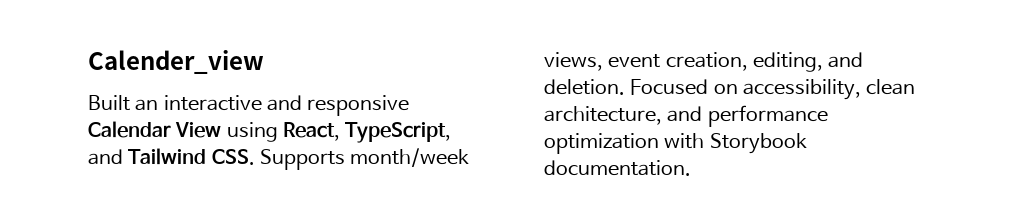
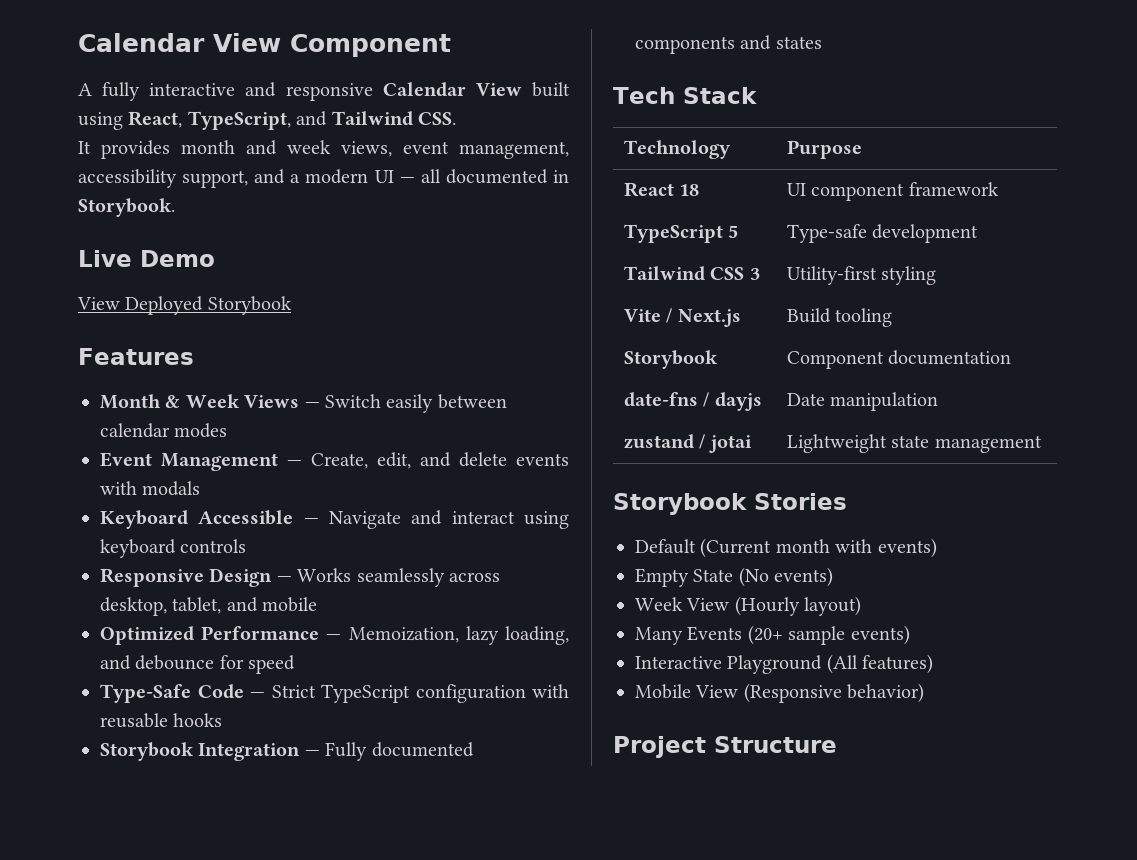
[88,50,264,74] [88,95,159,111] Calender_view // Built an -> [78,33,451,57] [78,82,141,101] Calendar View Component // A fully
(222, 130) none -> [532,82,570,97] built
[259,148,470,170] [544,52,864,72] [544,79,916,100] [544,105,828,127] [544,133,807,154] [544,160,691,176] Supports month/week views, event creation, editing, and deletion. Focused on accessibility, clean architecture, and performance optimization with Storybook documentation. -> [78,140,569,159] [78,169,569,188] [78,198,175,217] [78,250,215,267] [77,296,292,315] [78,348,194,365] [100,394,507,413] [100,423,228,438] [100,452,569,471] [100,481,201,496] [100,510,569,529] [100,539,247,558] [100,568,500,587] [100,597,318,616] [100,626,569,645] [100,655,296,674] [100,684,569,703] [100,713,223,728] [100,742,474,761] [635,35,822,54] [613,87,757,104] [623,140,731,159] [786,140,862,159] [623,182,700,197] [786,182,999,201] [623,224,739,243] [786,224,979,243] [623,266,760,281] [786,266,937,285] [623,308,741,327] [786,308,893,327] [623,350,718,369] [786,350,1012,369] [623,392,762,411] [786,392,939,411] [623,434,752,453] [786,434,1042,453] [613,493,847,515] [635,538,937,558] [635,567,834,587] [635,596,862,616] [635,625,910,645] [635,654,934,674] [635,683,925,703] [613,736,837,758] // It provides month and week views, event management, accessibility support, and a modern UI — all documented in Storybook. // Live Demo // View Deployed Storybook // Features // Month & Week Views — Switch easily between calendar modes // Event Management — Create, edit, and delete events with modals // Keyboard Accessible — Navigate and interact using keyboard controls // Responsive Design — Works seamlessly across desktop, tablet, and mobile // Optimized Performance — Memoization, lazy loading, and debounce for speed // Type-Safe Code — Strict TypeScript configuration with reusable hooks // Storybook Integration — Fully documented components and states // Tech Stack // Technology | Purpose // React 18 | UI component framework // TypeScript 5 | Type-safe development // Tailwind CSS 3 | Utility-first styling // Vite / Next.js | Build tooling // Storybook | Component documentation // date-fns / dayjs | Date manipulation // zustand / jotai | Lightweight state management // Storybook Stories // Default (Current month with events) // Empty State (No events) // Week View (Hourly layout) // Many Events (20+ sample events) // Interactive Playground (All features) // Mobile View (Responsive behavior) // Project Structure

